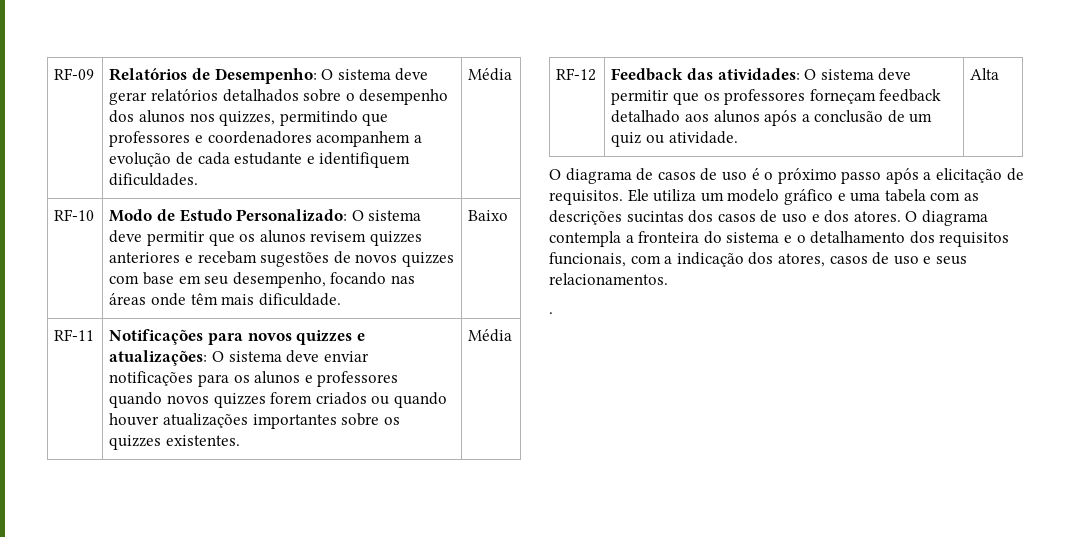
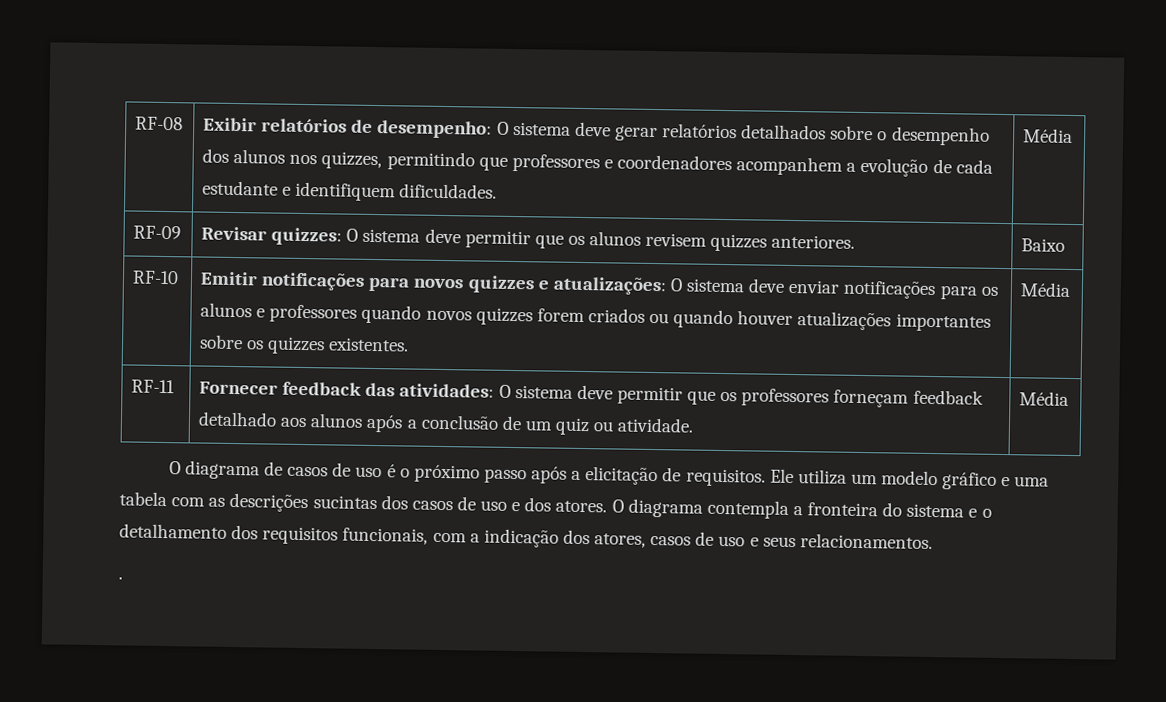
[54,68,95,80] [109,68,317,84] RF-09 | Relatórios de Desempenho: -> [135,116,184,131] [203,117,493,139] RF-08 | Exibir relatórios de desempenho:
[54,209,95,221] [109,209,348,222] RF-10 | Modo de Estudo Personalizado: -> [133,225,182,240] [201,226,343,246] RF-09 | Revisar quizzes:
[109,251,454,267] [109,272,415,288] [109,293,341,306] [468,210,509,221] [54,329,95,341] [109,329,204,345] anteriores e recebam sugestões de novos quizzes com base em seu desempenho, focando nas áreas onde têm mais dificuldade. | Baixo // RF-11 | Notificações -> [771,234,856,249] [1021,238,1066,252] [132,270,180,285] [200,271,366,291] anteriores. | Baixo // RF-10 | Emitir notificações
[556,68,597,81] [611,68,684,81] RF-12 | Feedback -> [131,379,176,394] [199,381,363,396] RF-11 | Fornecer feedback
[970,68,1000,80] Alta -> [1019,391,1070,406] Média

